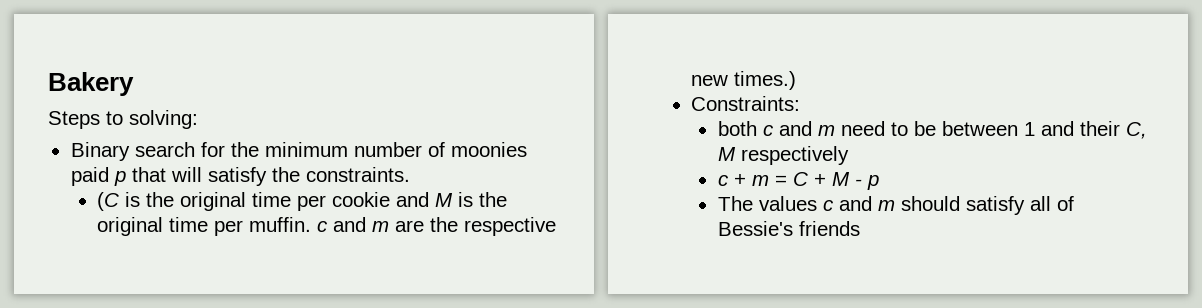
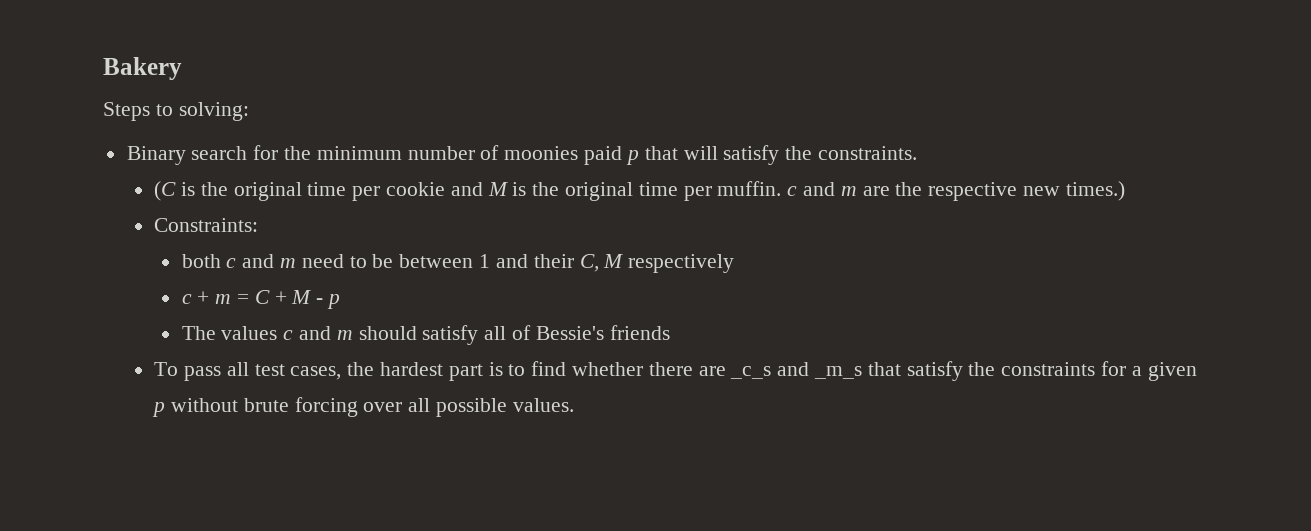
(860, 228) none -> [154,361,1197,381] [152,397,574,417] // To pass all test cases, the hardest part is to find whether there are _c_s and _m_s that satisfy the constraints for a given p without brute forcing over all possible values.

